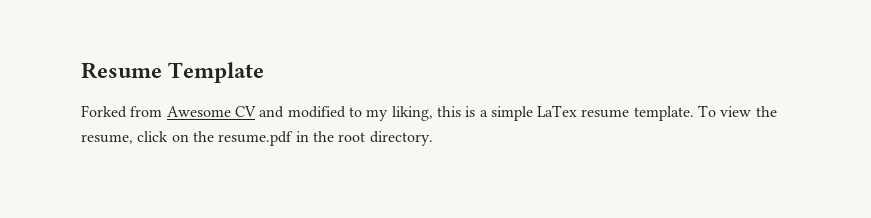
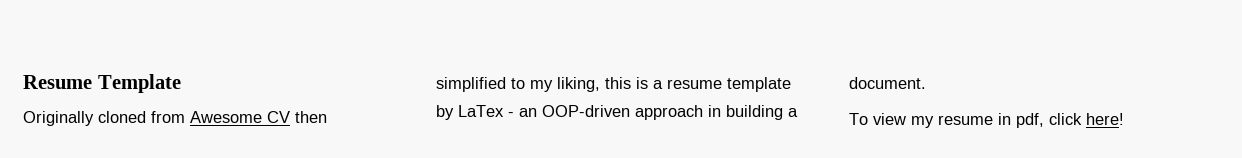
[81,105,127,118] Forked -> [23,111,146,126] Originally cloned
[259,106,346,118] and modified -> [295,111,327,123] [436,77,506,92] then simplified
[490,105,777,121] [81,131,433,146] simple LaTex resume template. To view the resume, click on the resume.pdf in the root directory. -> [667,77,791,92] [436,105,798,120] [849,77,926,89] [849,113,1124,128] resume template by LaTex - an OOP-driven approach in building a document. // To view my resume in pdf, click here!

